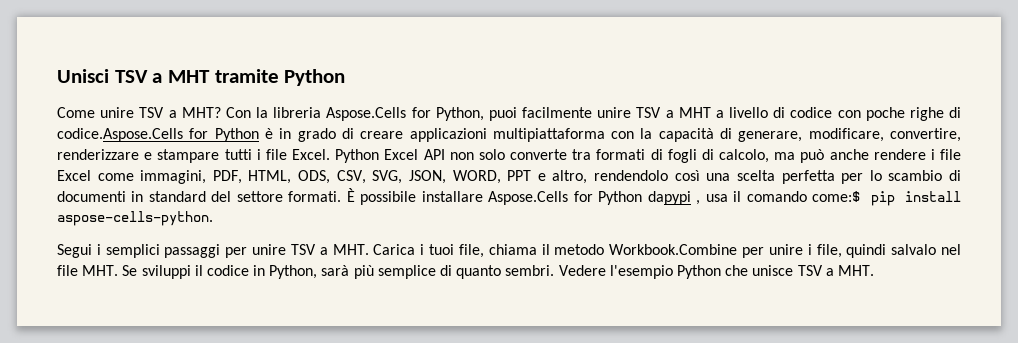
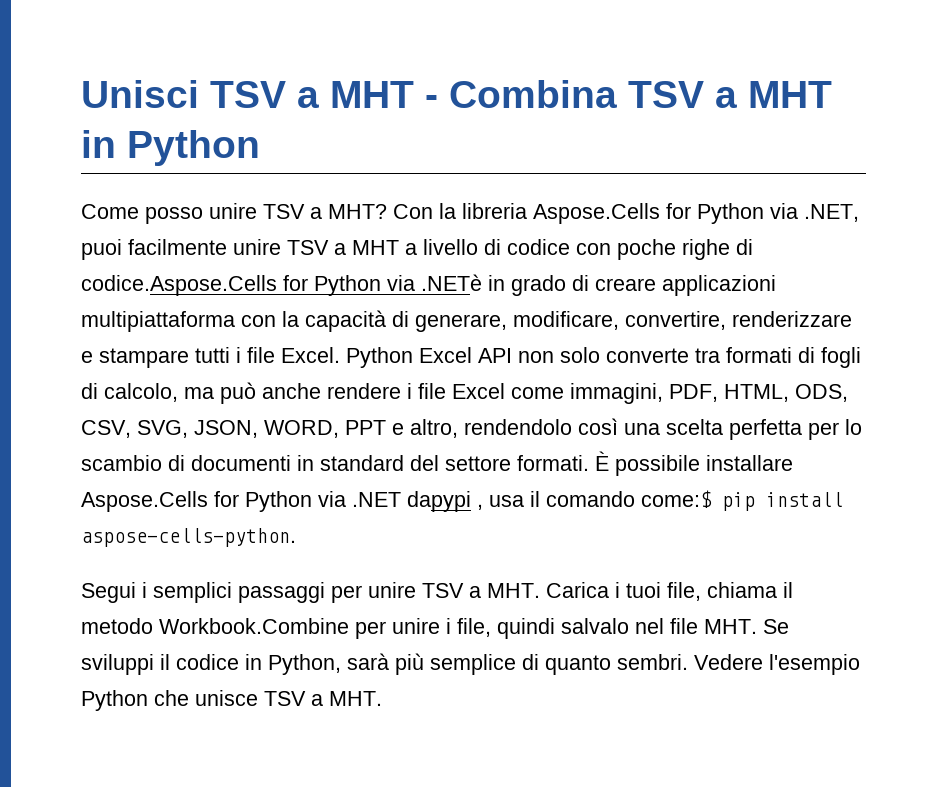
[214,69,279,83] tramite -> [425,80,832,108] [81,130,116,158] - Combina TSV a MHT in
(95, 112) none -> [145,207,203,224] posso
[435,107,484,121] Python, -> [697,203,859,224] Python via .NET,
[264,128,273,139] è -> [387,274,482,291] via .NETè
(643, 198) none -> [318,491,401,507] via .NET

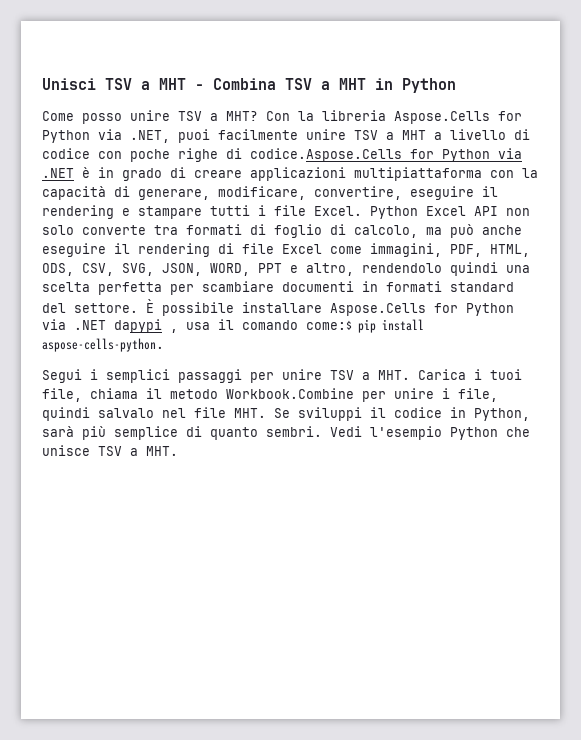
[421,274,482,291] .NETè -> [42,167,90,178] .NET è
[732,311,852,327] renderizzare -> [410,186,498,200] [42,205,114,219] eseguire il rendering
[821,347,861,368] fogli -> [274,224,322,238] foglio
[327,383,412,399] rendere i -> [42,243,234,257] eseguire il rendering di
[578,418,618,435] così -> [450,262,498,276] quindi
[845,419,862,435] [81,455,185,471] lo scambio di -> [202,281,274,292] scambiare
(314, 463) none -> [386,281,442,292] formati
[445,455,589,471] settore formati. -> [74,303,138,313] settore.
[694,654,763,670] Vedere -> [330,426,362,437] Vedi

